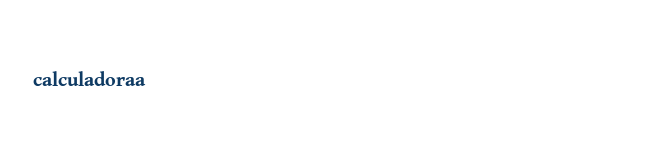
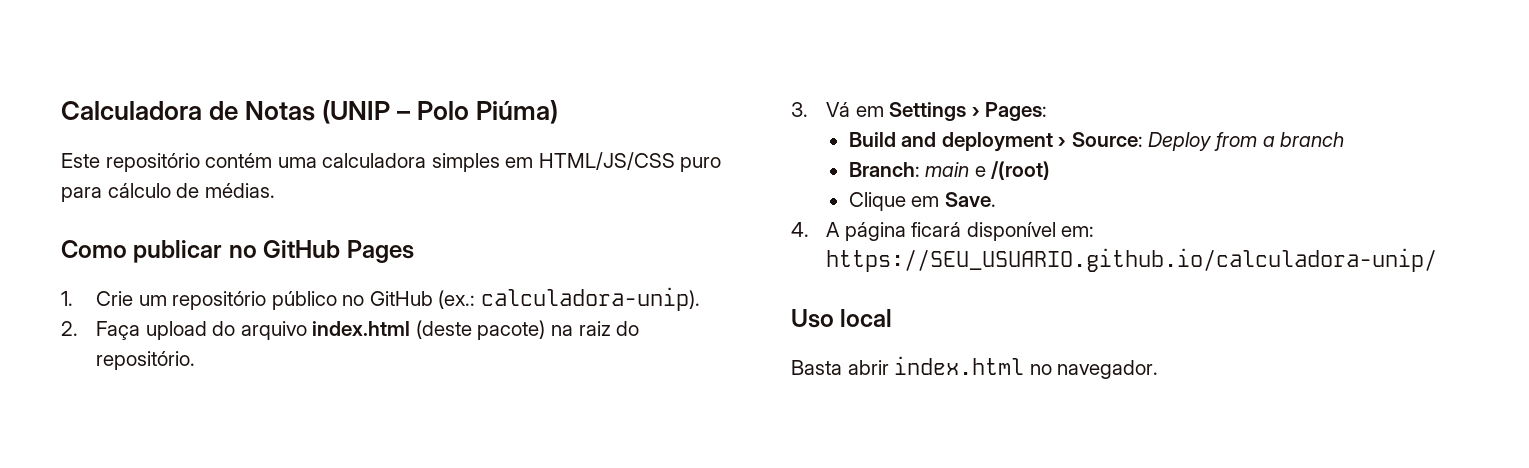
[33,71,146,86] calculadoraa -> [61,100,559,124] [61,152,722,172] [61,183,275,202] [61,240,414,263] [61,287,700,311] [61,320,640,340] [96,351,196,370] [791,102,1048,121] [848,132,1345,152] [848,161,1051,180] [848,192,996,211] [791,222,1095,241] [826,248,1438,272] [791,309,893,328] [791,356,1159,379] Calculadora de Notas (UNIP – Polo Piúma) // Este repositório contém uma calculadora simples em HTML/JS/CSS puro para cálculo de médias. // Como publicar no GitHub Pages // 1. Crie um repositório público no GitHub (ex.: calculadora-unip). // 2. Faça upload do arquivo index.html (deste pacote) na raiz do repositório. // 3. Vá em Settings › Pages: // Build and deployment › Source: Deploy from a branch // Branch: main e /(root) // Clique em Save. // 4. A página ficará disponível em: https://SEU_USUARIO.github.io/calculadora-unip/ // Uso local // Basta abrir index.html no navegador.

